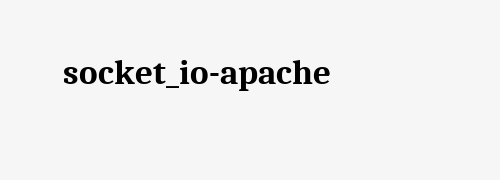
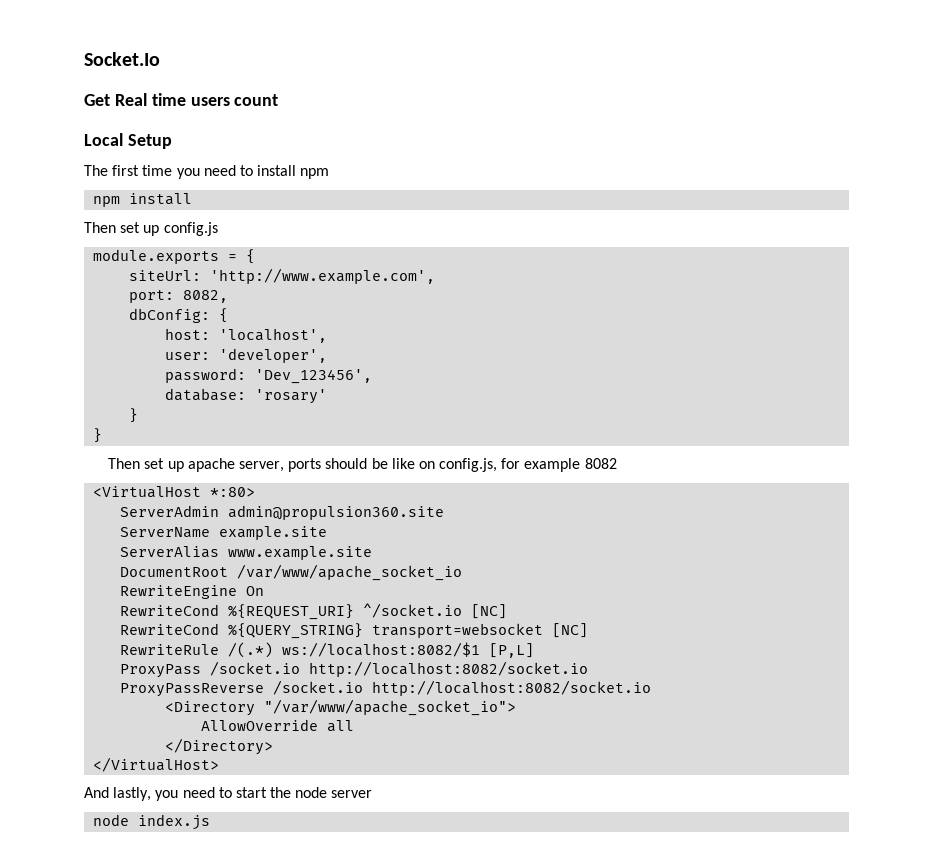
[63,59,331,91] socket_io-apache -> [84,52,160,66] [84,93,279,106] [84,133,172,149] [84,165,330,179] [93,193,193,207] [84,222,218,236] [93,249,256,264] [129,268,436,284] [129,290,229,303] [129,308,229,323] [165,328,328,343] [165,348,328,363] [165,368,373,384] [165,388,328,404] [129,408,139,423] [93,428,103,443] [108,458,617,472] [93,486,256,498] [120,505,445,520] [120,526,328,540] [120,546,373,560] [120,564,463,581] [120,585,265,599] [120,603,508,620] [120,623,589,639] [120,642,535,658] [120,661,589,678] [120,680,652,697] [165,699,517,716] [201,719,355,732] [165,738,274,755] [93,757,220,772] [84,787,373,801] [93,814,211,830] Socket.Io // Get Real time users count // Local Setup // The first time you need to install npm // npm install // Then set up config.js // module.exports = { // siteUrl: 'http://www.example.com', // port: 8082, // dbConfig: { // host: 'localhost', // user: 'developer', // password: 'Dev_123456', // database: 'rosary' // } // } // Then set up apache server, ports should be like on config.js, for example 8082 // <VirtualHost *:80> // ServerAdmin admin@propulsion360.site // ServerName example.site // ServerAlias www.example.site // DocumentRoot /var/www/apache_socket_io // RewriteEngine On // RewriteCond %{REQUEST_URI} ^/socket.io [NC] // RewriteCond %{QUERY_STRING} transport=websocket [NC] // RewriteRule /(.*) ws://localhost:8082/$1 [P,L] // ProxyPass /socket.io http://localhost:8082/socket.io // ProxyPassReverse /socket.io http://localhost:8082/socket.io // <Directory "/var/www/apache_socket_io"> // AllowOverride all // </Directory> // </VirtualHost> // And lastly, you need to start the node server // node index.js

